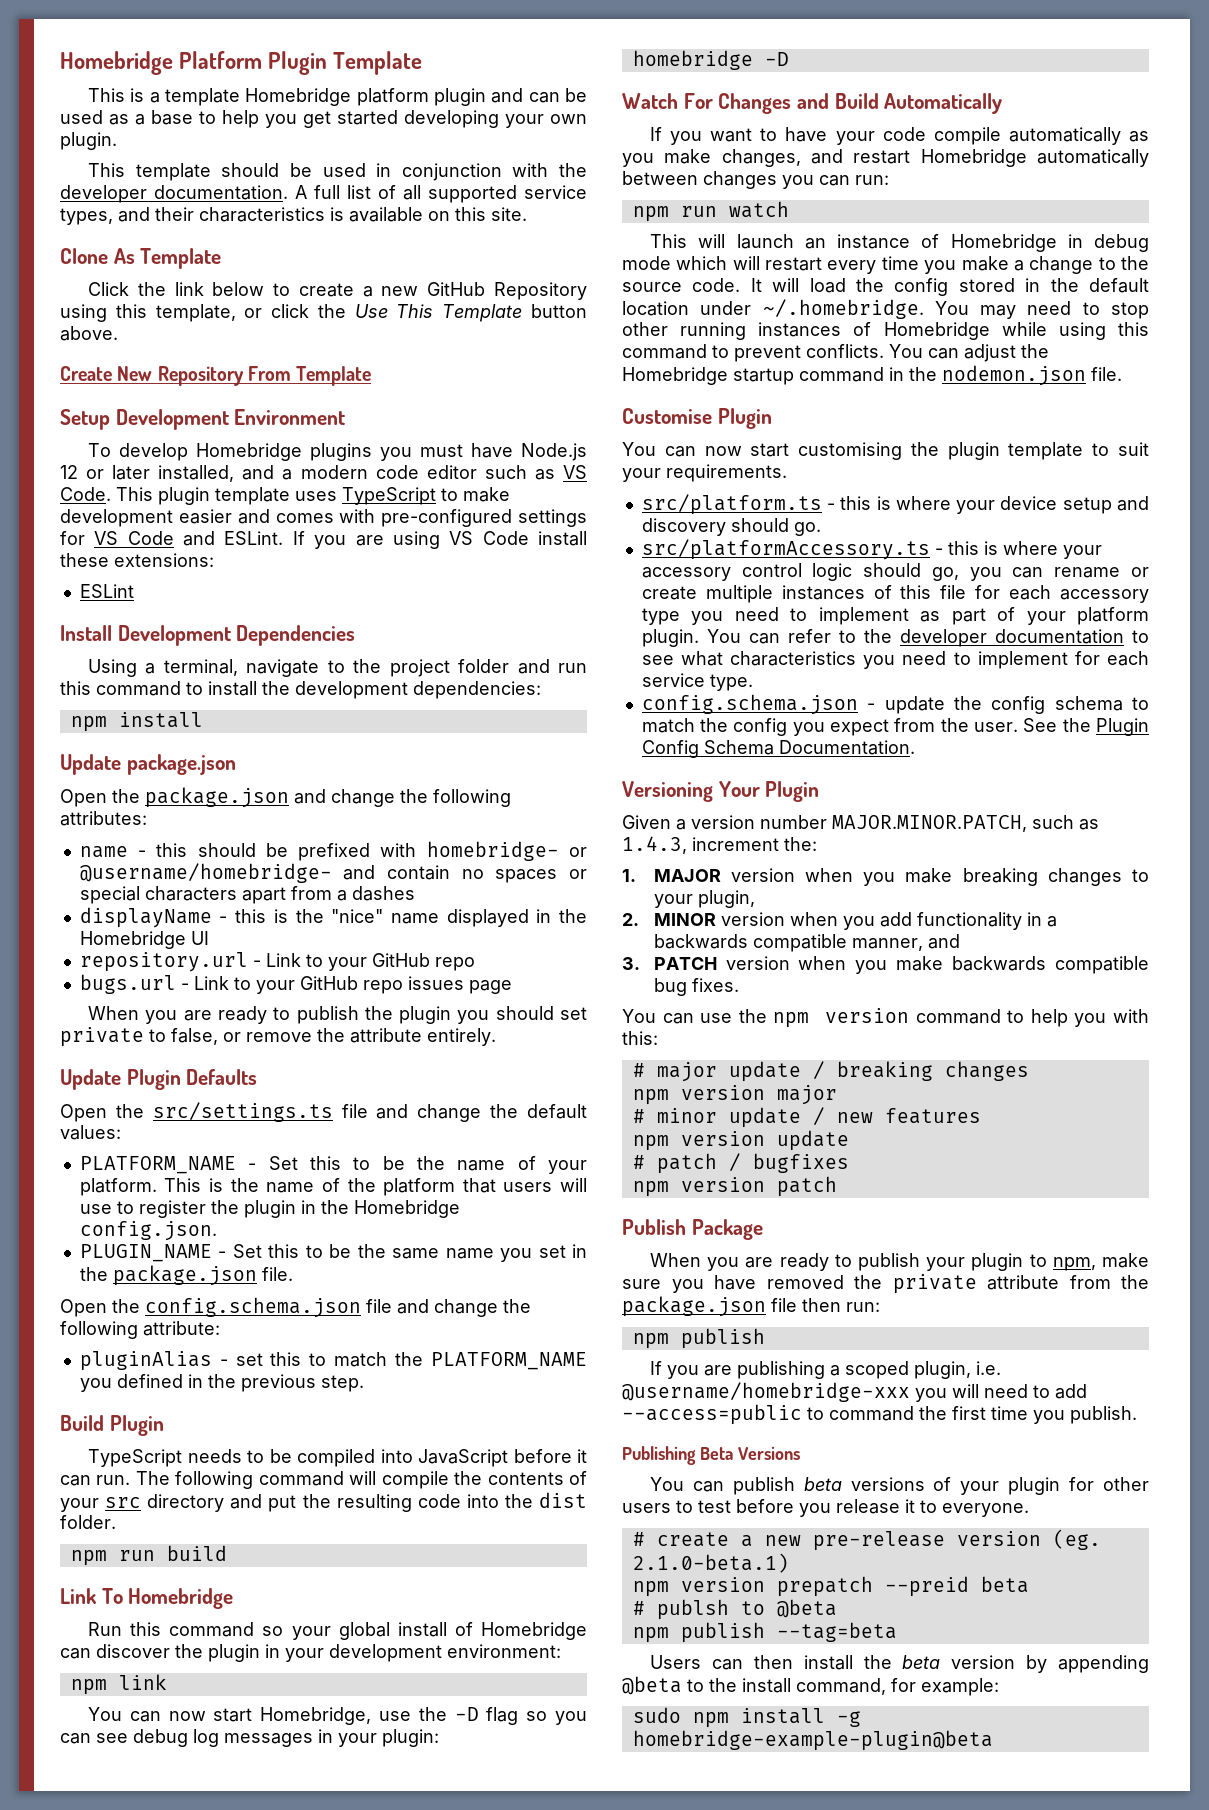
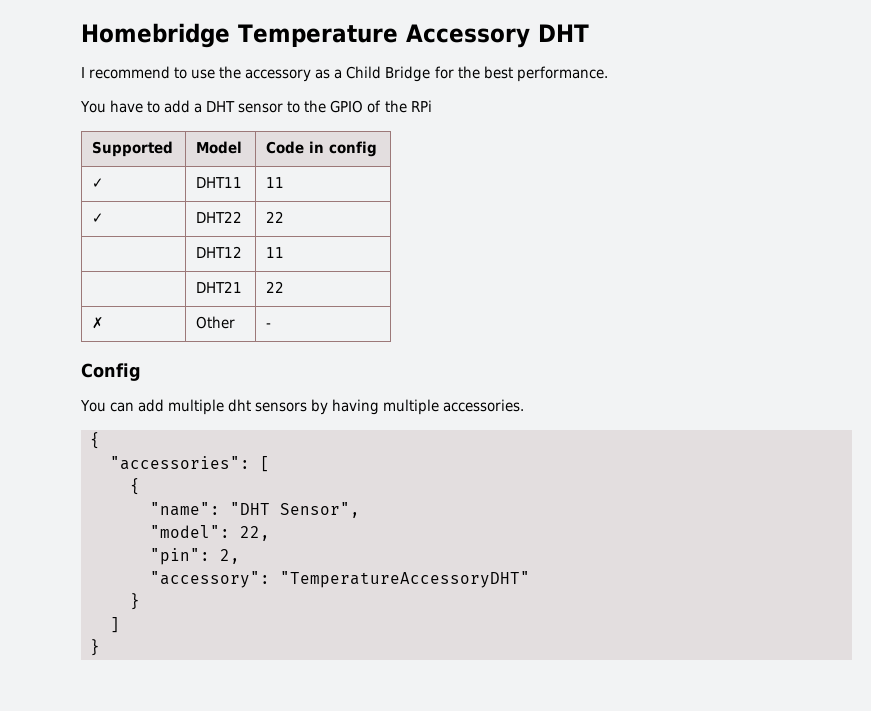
[60,51,423,75] [88,88,587,106] [60,110,587,128] [60,132,117,150] [88,163,587,181] [60,185,587,203] [60,207,527,225] [60,248,222,269] [88,282,587,300] [60,304,587,322] [60,326,118,341] [60,366,372,386] [60,409,346,430] [88,443,587,461] [60,465,587,482] [60,487,510,505] [60,509,587,527] [60,531,587,549] [60,553,214,567] [79,584,134,598] [60,625,356,646] [88,659,588,677] [60,681,541,699] [70,712,203,732] [60,754,236,775] [60,787,511,808] [60,811,147,826] [79,841,587,861] [79,863,587,883] [79,886,415,904] [79,907,587,928] [79,931,209,949] [79,952,475,972] [79,974,512,994] [88,1006,588,1024] [60,1027,496,1047] [60,1069,258,1090] [60,1102,587,1122] [60,1125,121,1140] [79,1156,587,1174] [79,1178,587,1196] [79,1200,460,1218] [79,1221,217,1241] [79,1244,588,1262] [79,1265,293,1286] [60,1297,531,1318] [60,1321,220,1339] [79,1351,587,1371] [79,1374,364,1392] [60,1415,164,1436] [88,1449,587,1467] [60,1471,587,1489] [60,1492,588,1512] [60,1515,116,1529] [70,1545,227,1566] [60,1588,234,1609] [88,1622,587,1640] [60,1644,561,1662] [70,1674,167,1695] [88,1707,588,1725] [60,1729,439,1747] [632,50,789,70] [622,93,1003,114] [650,127,1149,145] [622,149,1149,167] [622,171,889,189] [632,201,789,222] [650,234,1149,252] [622,256,1149,274] [622,278,1149,296] [622,299,1149,319] [622,322,1149,340] [622,344,1049,362] [622,365,1122,386] [622,408,772,429] [622,442,1149,460] [622,464,787,482] [641,494,1149,515] [641,518,821,536] [641,539,1102,560] [641,563,1149,581] [641,585,1149,603] [641,607,1149,625] [641,629,1149,647] [641,651,1149,669] [641,673,753,691] [641,694,1149,715] [641,718,1149,736] [641,740,915,758] [622,781,820,802] [622,815,1099,832] [622,836,817,854] [622,868,1149,886] [653,890,755,908] [622,912,1057,930] [653,934,960,952] [622,956,1149,974] [653,978,739,996] [622,1008,1149,1028] [622,1031,658,1045] [632,1061,1029,1082] [632,1085,837,1105] [632,1107,981,1128] [632,1130,849,1151] [632,1153,849,1174] [632,1176,837,1197] [622,1219,763,1240] [650,1253,1149,1271] [622,1274,1149,1294] [622,1296,880,1317] [632,1328,765,1349] [650,1361,1002,1379] [622,1382,1087,1402] [622,1404,1137,1425] [622,1446,800,1465] [650,1477,1149,1495] [622,1499,1029,1517] [632,1529,1101,1551] [632,1553,789,1573] [632,1576,1029,1597] [632,1599,837,1620] [632,1622,897,1643] [650,1655,1149,1673] [622,1676,999,1696] [632,1707,861,1728] [632,1730,993,1751] Homebridge Platform Plugin Template // This is a template Homebridge platform plugin and can be used as a base to help you get started developing your own plugin. // This template should be used in conjunction with the developer documentation. A full list of all supported service types, and their characteristics is available on this site. // Clone As Template // Click the link below to create a new GitHub Repository using this template, or click the Use This Template button above. // Create New Repository From Template // Setup Development Environment // To develop Homebridge plugins you must have Node.js 12 or later installed, and a modern code editor such as VS Code. This plugin template uses TypeScript to make development easier and comes with pre-configured settings for VS Code and ESLint. If you are using VS Code install these extensions: // ESLint // Install Development Dependencies // Using a terminal, navigate to the project folder and run this command to install the development dependencies: // npm install // Update package.json // Open the package.json and change the following attributes: // name - this should be prefixed with homebridge- or @username/homebridge- and contain no spaces or special characters apart from a dashes // displayName - this is the "nice" name displayed in the Homebridge UI // repository.url - Link to your GitHub repo // bugs.url - Link to your GitHub repo issues page // When you are ready to publish the plugin you should set private to false, or remove the attribute entirely. // Update Plugin Defaults // Open the src/settings.ts file and change the default values: // PLATFORM_NAME - Set this to be the name of your platform. This is the name of the platform that users will use to register the plugin in the Homebridge config.json. // PLUGIN_NAME - Set this to be the same name you set in the package.json file. // Open the config.schema.json file and change the following attribute: // pluginAlias - set this to match the PLATFORM_NAME you defined in the previous step. // Build Plugin // TypeScript needs to be compiled into JavaScript before it can run. The following command will compile the contents of your src directory and put the resulting code into the dist folder. // npm run build // Link To Homebridge // Run this command so your global install of Homebridge can discover the plugin in your development environment: // npm link // You can now start Homebridge, use the -D flag so you can see debug log messages in your plugin: // homebridge -D // Watch For Changes and Build Automatically // If you want to have your code compile automatically as you make changes, and restart Homebridge automatically between changes you can run: // npm run watch // This will launch an instance of Homebridge in debug mode which will restart every time you make a change to the source code. It will load the config stored in the default location under ~/.homebridge. You may need to stop other running instances of Homebridge while using this command to prevent conflicts. You can adjust the Homebridge startup command in the nodemon.json file. // Customise Plugin // You can now start customising the plugin template to suit your requirements. // src/platform.ts - this is where your device setup and discovery should go. // src/platformAccessory.ts - this is where your accessory control logic should go, you can rename or create multiple instances of this file for each accessory type you need to implement as part of your platform plugin. You can refer to the developer documentation to see what characteristics you need to implement for each service type. // config.schema.json - update the config schema to match the config you expect from the user. See the Plugin Config Schema Documentation. // Versioning Your Plugin // Given a version number MAJOR.MINOR.PATCH, such as 1.4.3, increment the: // 1. MAJOR version when you make breaking changes to your plugin, // 2. MINOR version when you add functionality in a backwards compatible manner, and // 3. PATCH version when you make backwards compatible bug fixes. // You can use the npm version command to help you with this: // # major update / breaking changes // npm version major // # minor update / new features // npm version update // # patch / bugfixes // npm version patch // Publish Package // When you are ready to publish your plugin to npm, make sure you have removed the private attribute from the package.json file then run: // npm publish // If you are publishing a scoped plugin, i.e. @username/homebridge-xxx you will need to add --access=public to command the first time you publish. // Publishing Beta Versions // You can publish beta versions of your plugin for other users to test before you release it to everyone. // # create a new pre-release version (eg. 2.1.0-beta.1) // npm version prepatch --preid beta // # publsh to @beta // npm publish --tag=beta // Users can then install the beta version by appending @beta to the install command, for example: // sudo npm install -g homebridge-example-plugin@beta -> [81,23,589,48] [81,66,608,82] [80,100,432,113] [92,141,174,157] [196,141,243,154] [266,141,378,157] [92,178,104,188] [196,177,243,188] [266,177,285,188] [92,213,104,223] [196,211,243,223] [266,211,285,223] [196,246,243,258] [266,247,285,258] [196,281,243,293] [266,281,285,293] [92,317,104,329] [196,316,236,329] [266,323,272,328] [81,363,141,381] [80,399,525,415] [90,432,100,449] [110,456,270,472] [130,478,140,495] [150,502,360,518] [150,525,270,541] [150,548,240,565] [150,571,530,588] [130,593,140,610] [110,617,120,633] [90,639,100,656] Homebridge Temperature Accessory DHT // I recommend to use the accessory as a Child Bridge for the best performance. // You have to add a DHT sensor to the GPIO of the RPi // Supported | Model | Code in config // ✓ | DHT11 | 11 // ✓ | DHT22 | 22 // | DHT12 | 11 // | DHT21 | 22 // ✗ | Other | - // Config // You can add multiple dht sensors by having multiple accessories. // { // "accessories": [ // { // "name": "DHT Sensor", // "model": 22, // "pin": 2, // "accessory": "TemperatureAccessoryDHT" // } // ] // }

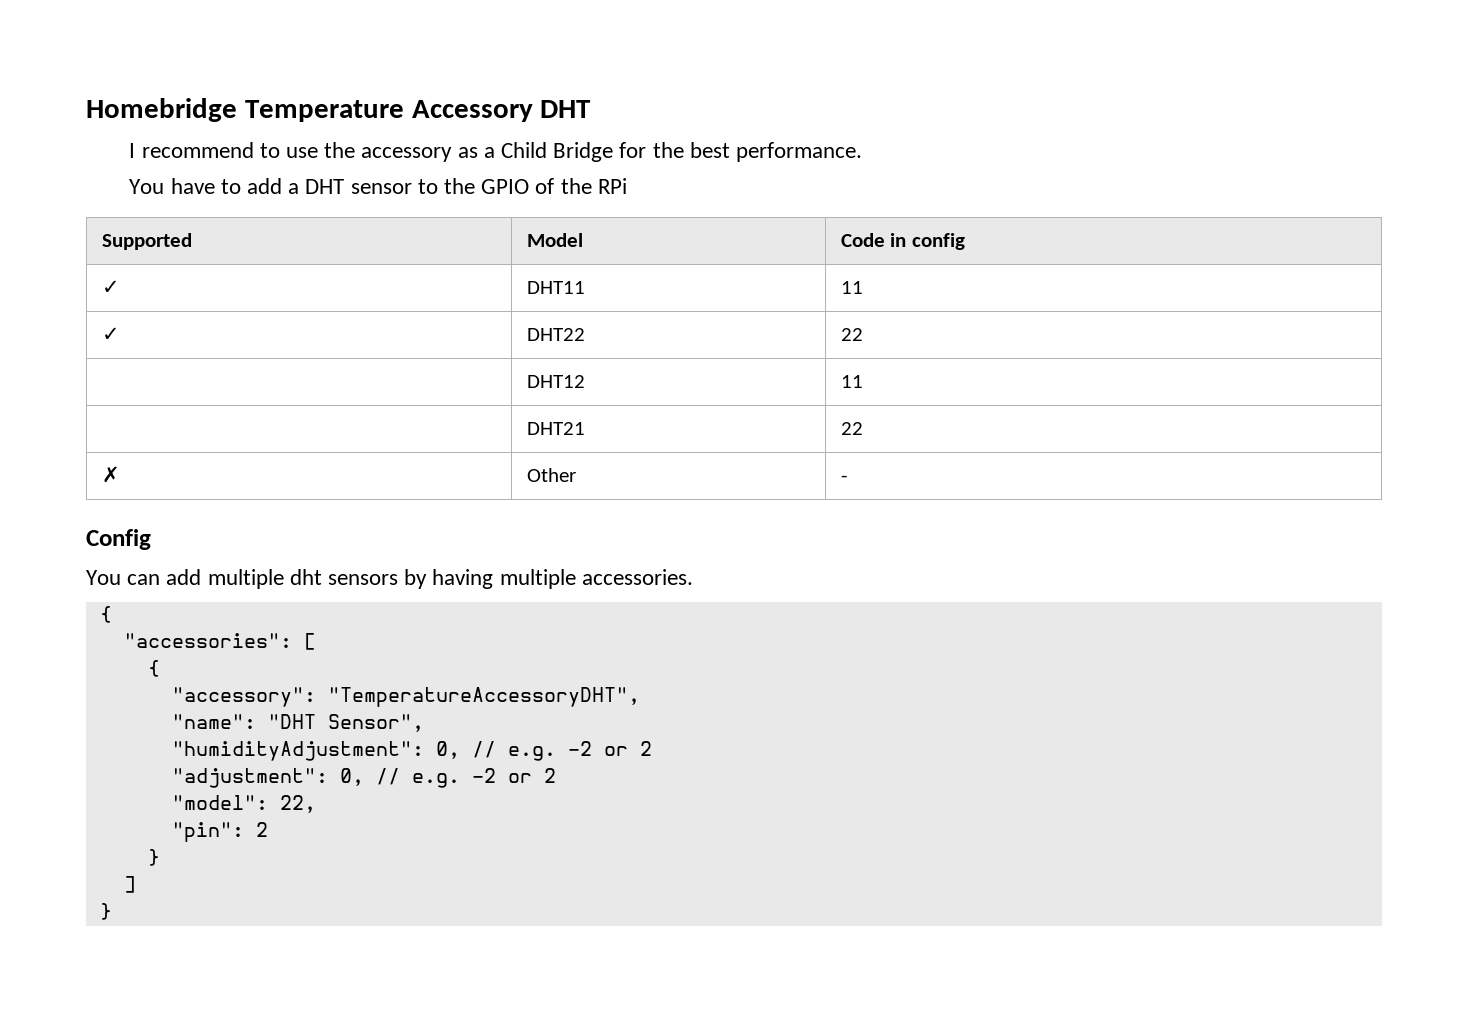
(140, 486) none -> [171,687,640,707] // "accessory": "TemperatureAccessoryDHT",
(360, 510) none -> [171,741,652,761] [171,768,556,788] // "humidityAdjustment": 0, // e.g. -2 or 2 // "adjustment": 0, // e.g. -2 or 2
[220,549,240,564] [150,571,530,588] 2, // "accessory": "TemperatureAccessoryDHT" -> [255,822,268,837] 2

